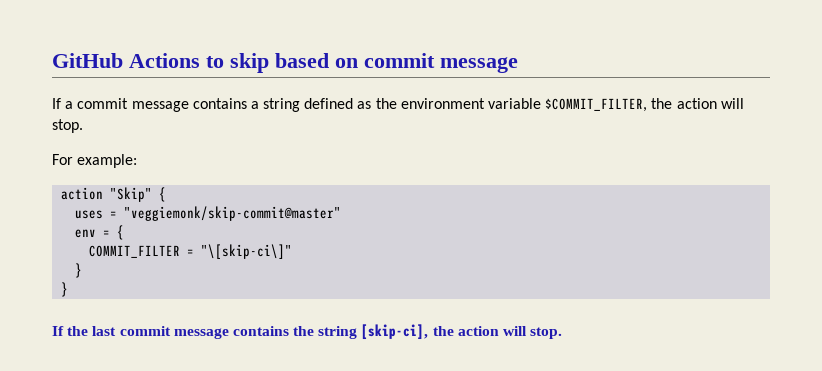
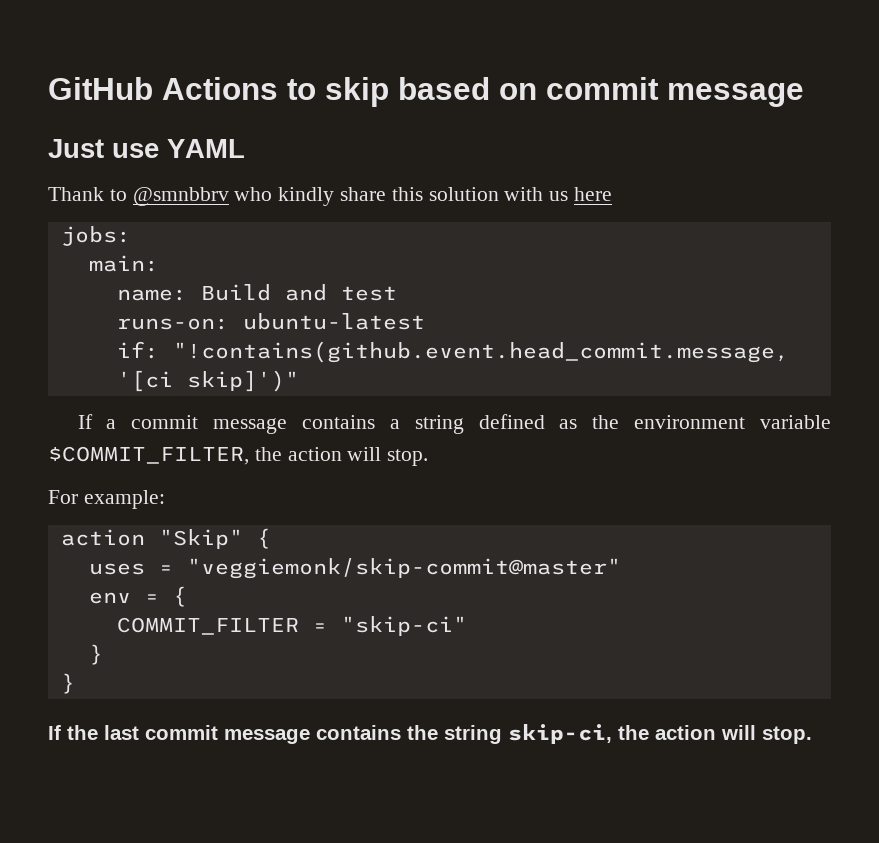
(518, 65) none -> [48,139,245,158] [48,187,613,206] [60,226,131,246] [88,255,159,272] [116,284,397,301] [116,313,425,330] [116,341,789,363] [116,370,299,392] // Just use YAML // Thank to @smnbbrv who kindly share this solution with us here // jobs: // main: // name: Build and test // runs-on: ubuntu-latest // if: "!contains(github.event.head_commit.message, '[ci skip]')"
[201,244,293,259] "\[skip-ci\]" -> [340,616,467,636] "skip-ci"
[361,324,429,340] [skip-ci], -> [508,724,612,744] skip-ci,

